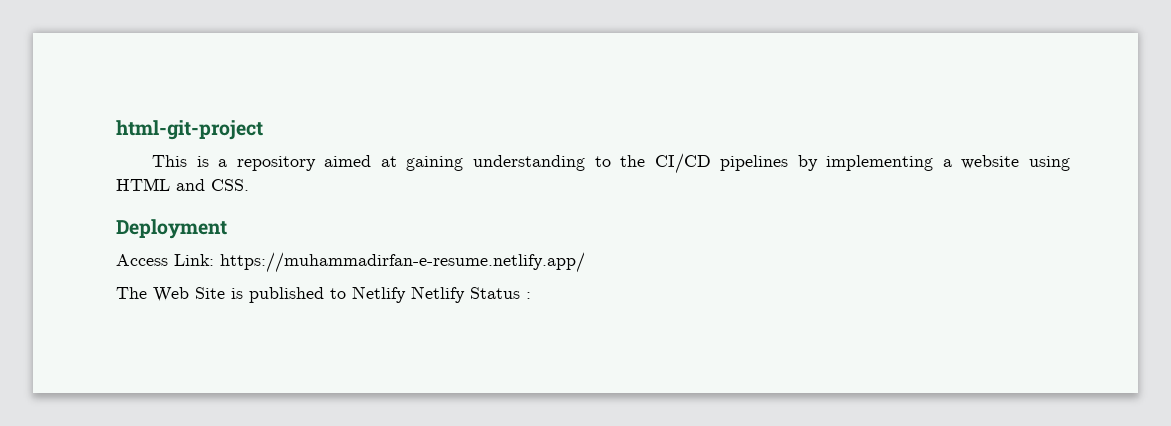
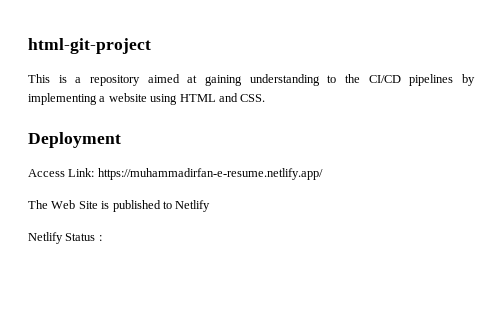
(406, 294) none -> (211, 206) //

